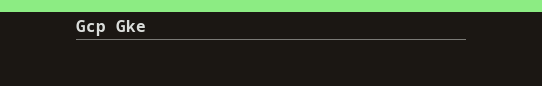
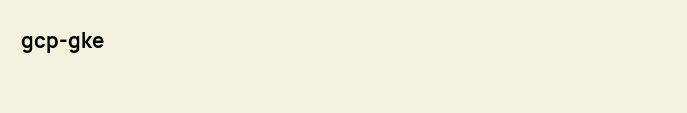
[76,20,146,36] Gcp Gke -> [21,32,104,53] gcp-gke

